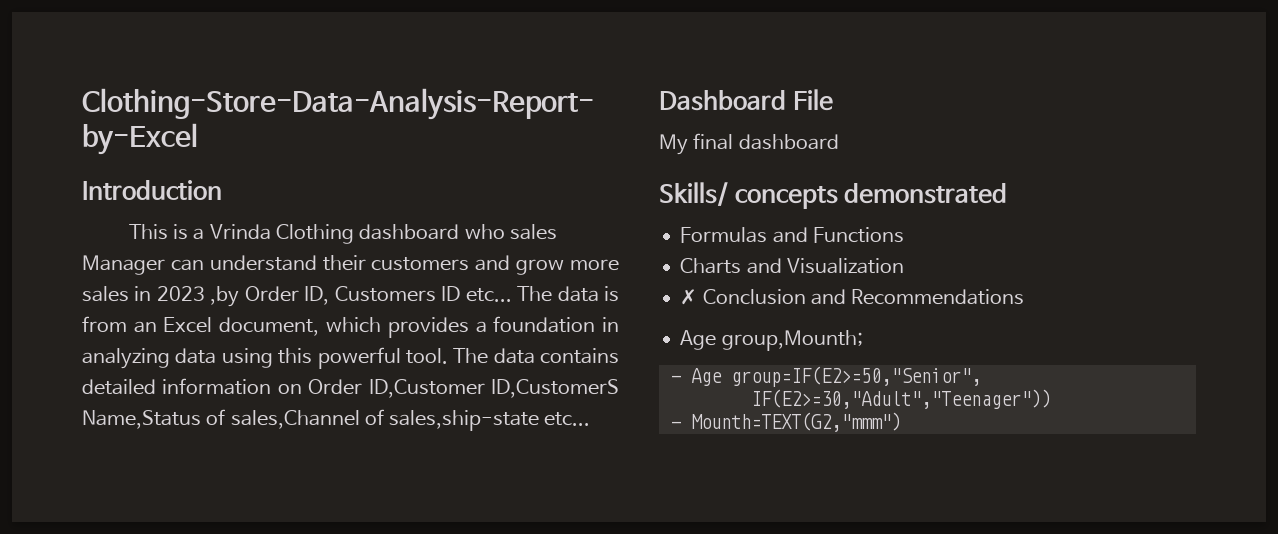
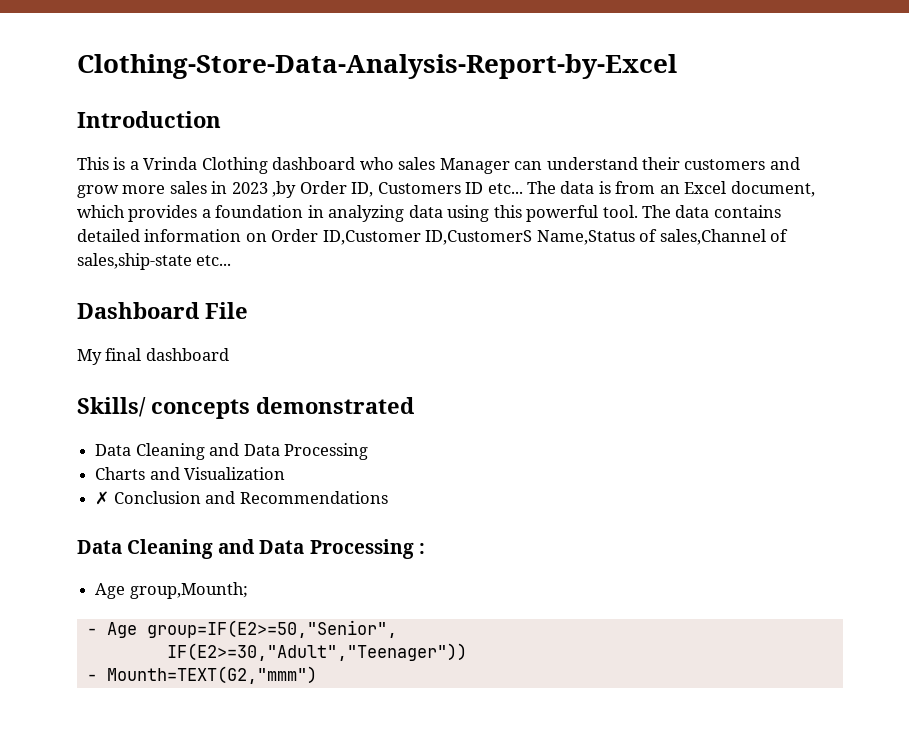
[680,227,904,243] Formulas and Functions -> [95,443,368,460] Data Cleaning and Data Processing
(1025, 297) none -> [77,539,425,559] // Data Cleaning and Data Processing :

